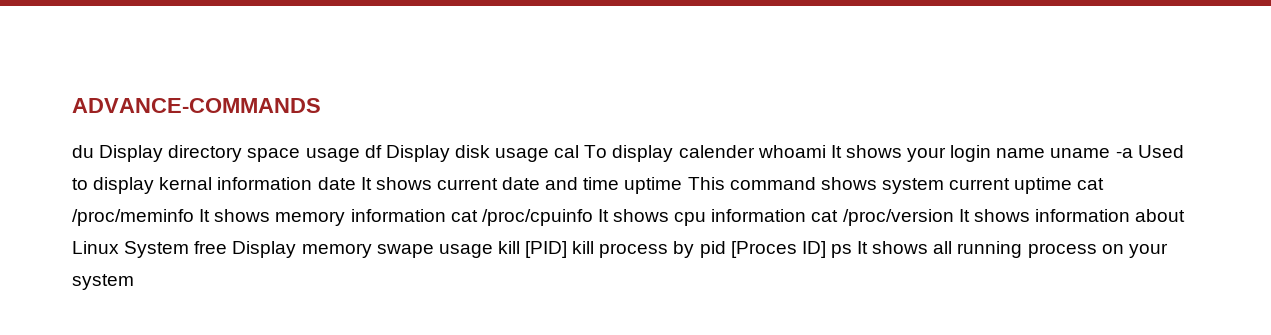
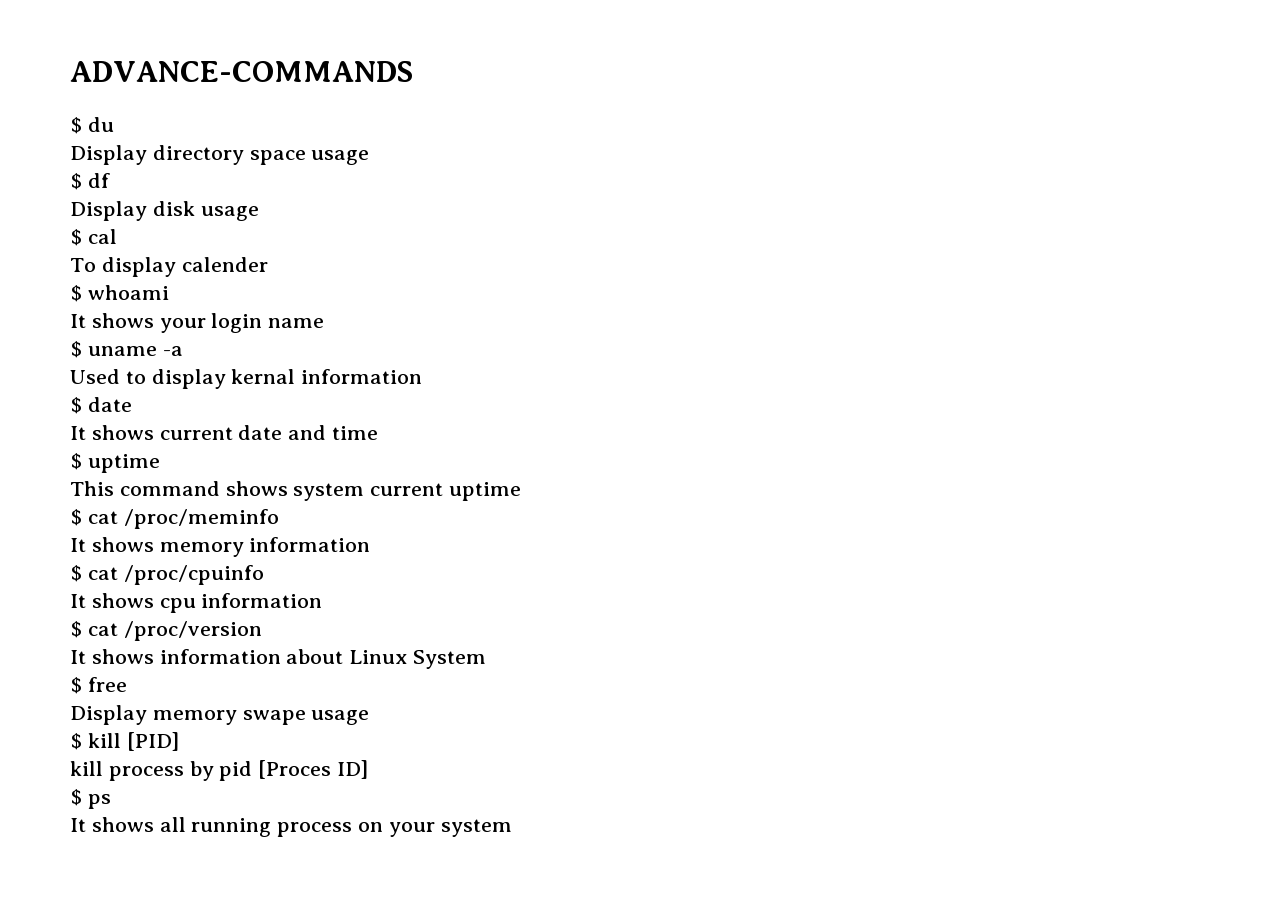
(321, 105) none -> [70,117,82,134] $
(94, 151) none -> (114, 124) //
(360, 155) none -> [70,173,82,190] // $
(382, 151) none -> (110, 180) //
(550, 155) none -> [70,229,82,246] // $
(580, 151) none -> (117, 236) //
(755, 151) none -> [70,285,82,302] // $
(826, 151) none -> (169, 292) //
(1046, 153) none -> [70,341,82,358] // $
(1133, 153) none -> (183, 351) //
[317,177,356,190] date -> [70,397,132,414] // $ date //
[624,177,683,194] uptime -> [70,453,160,473] // $ uptime //
(1073, 185) none -> [70,509,82,526] // $
(194, 217) none -> (279, 519) //
(446, 215) none -> [70,565,82,582] // $
(593, 217) none -> (264, 575) //
(807, 215) none -> [70,621,82,638] // $
(954, 217) none -> (262, 631) //
(190, 249) none -> [70,677,82,694] // $
(228, 247) none -> (127, 684) //
(493, 251) none -> [70,733,82,750] // $
(568, 249) none -> (179, 741) //
(826, 249) none -> [70,789,82,806] // $
(852, 251) none -> (111, 801) //

